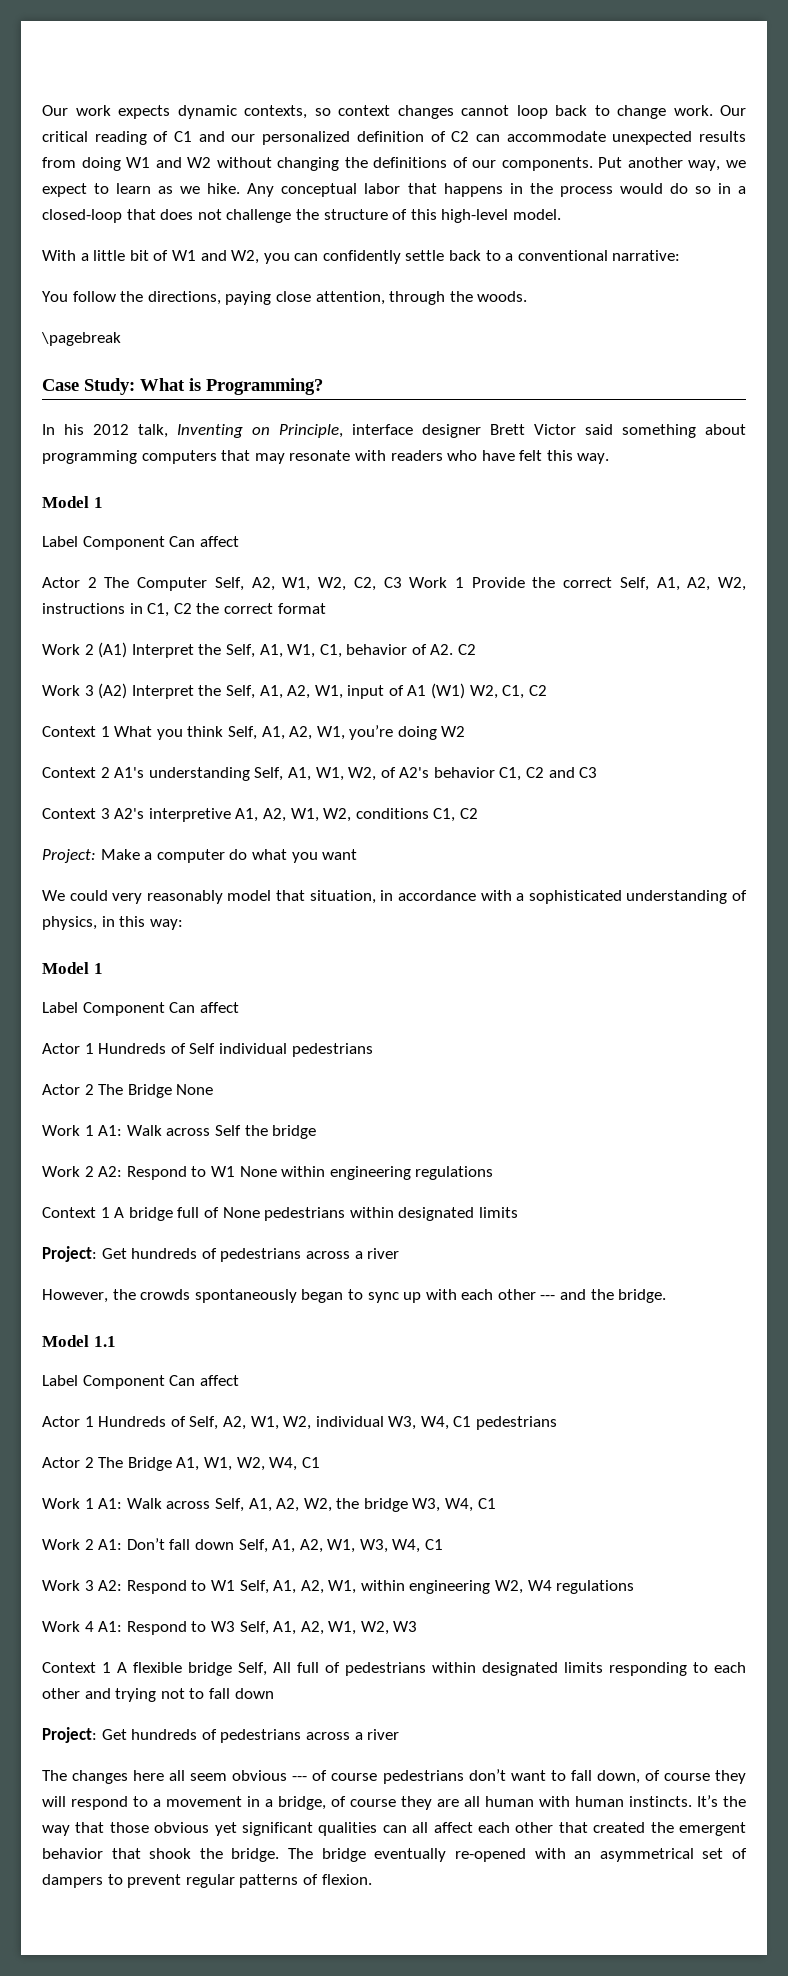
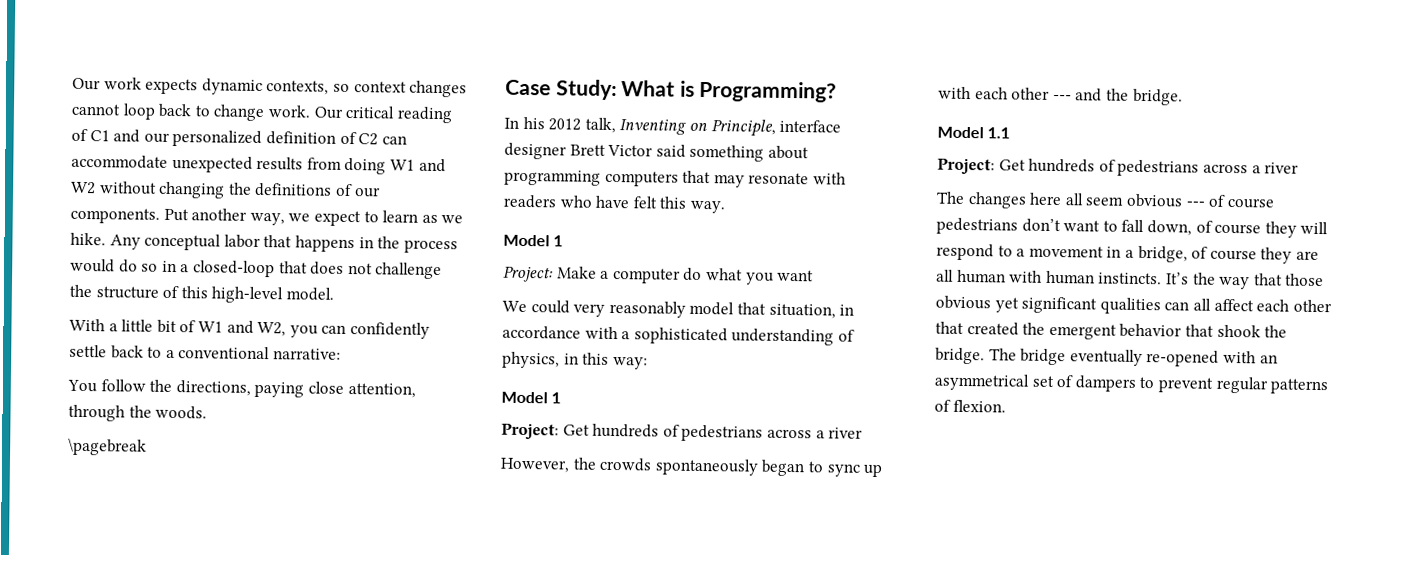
[42,536,239,550] [42,577,746,591] [42,603,326,617] [42,642,477,658] [42,683,547,699] [42,725,466,740] [42,767,598,781] [42,808,478,822] // Label Component Can affect // Actor 2 The Computer Self, A2, W1, W2, C2, C3 Work 1 Provide the correct Self, A1, A2, W2, instructions in C1, C2 the correct format // Work 2 (A1) Interpret the Self, A1, W1, C1, behavior of A2. C2 // Work 3 (A2) Interpret the Self, A1, A2, W1, input of A1 (W1) W2, C1, C2 // Context 1 What you think Self, A1, A2, W1, you’re doing W2 // Context 2 A1's understanding Self, A1, W1, W2, of A2's behavior C1, C2 and C3 // Context 3 A2's interpretive A1, A2, W1, W2, conditions C1, C2 -> (564, 241) none
[42,1002,239,1016] [42,1043,373,1057] [42,1084,214,1098] [42,1125,317,1139] [42,1166,494,1180] [42,1207,518,1221] // Label Component Can affect // Actor 1 Hundreds of Self individual pedestrians // Actor 2 The Bridge None // Work 1 A1: Walk across Self the bridge // Work 2 A2: Respond to W1 None within engineering regulations // Context 1 A bridge full of None pedestrians within designated limits -> (562, 398) none
[42,1375,239,1389] [42,1416,558,1430] [42,1457,320,1471] [42,1498,496,1512] [42,1538,444,1553] [42,1580,635,1594] [42,1621,418,1635] [42,1662,746,1676] [42,1688,274,1702] // Label Component Can affect // Actor 1 Hundreds of Self, A2, W1, W2, individual W3, W4, C1 pedestrians // Actor 2 The Bridge A1, W1, W2, W4, C1 // Work 1 A1: Walk across Self, A1, A2, W2, the bridge W3, W4, C1 // Work 2 A1: Don’t fall down Self, A1, A2, W1, W3, W4, C1 // Work 3 A2: Respond to W1 Self, A1, A2, W1, within engineering W2, W4 regulations // Work 4 A1: Respond to W3 Self, A1, A2, W1, W2, W3 // Context 1 A flexible bridge Self, All full of pedestrians within designated limits responding to each other and trying not to fall down -> (1011, 133) none

